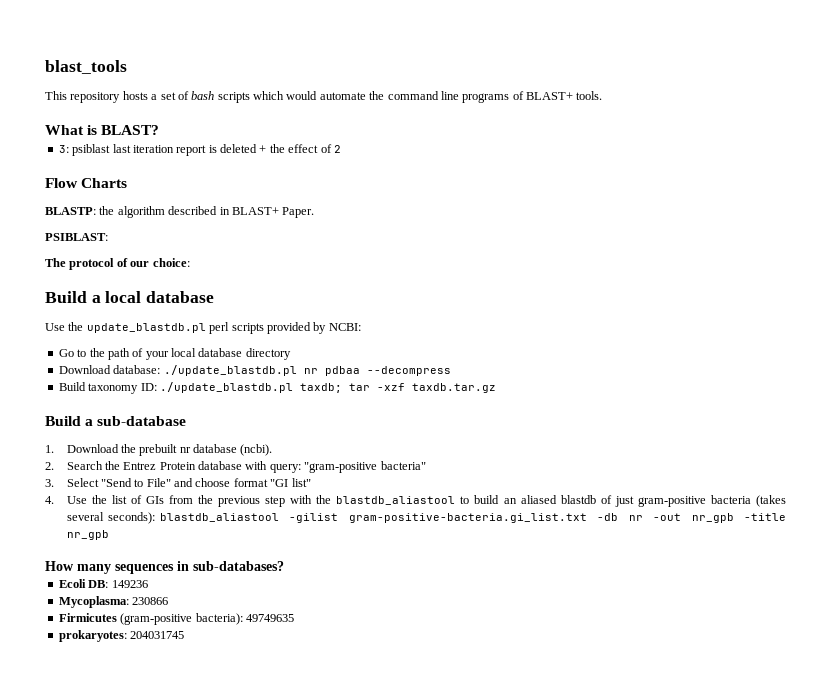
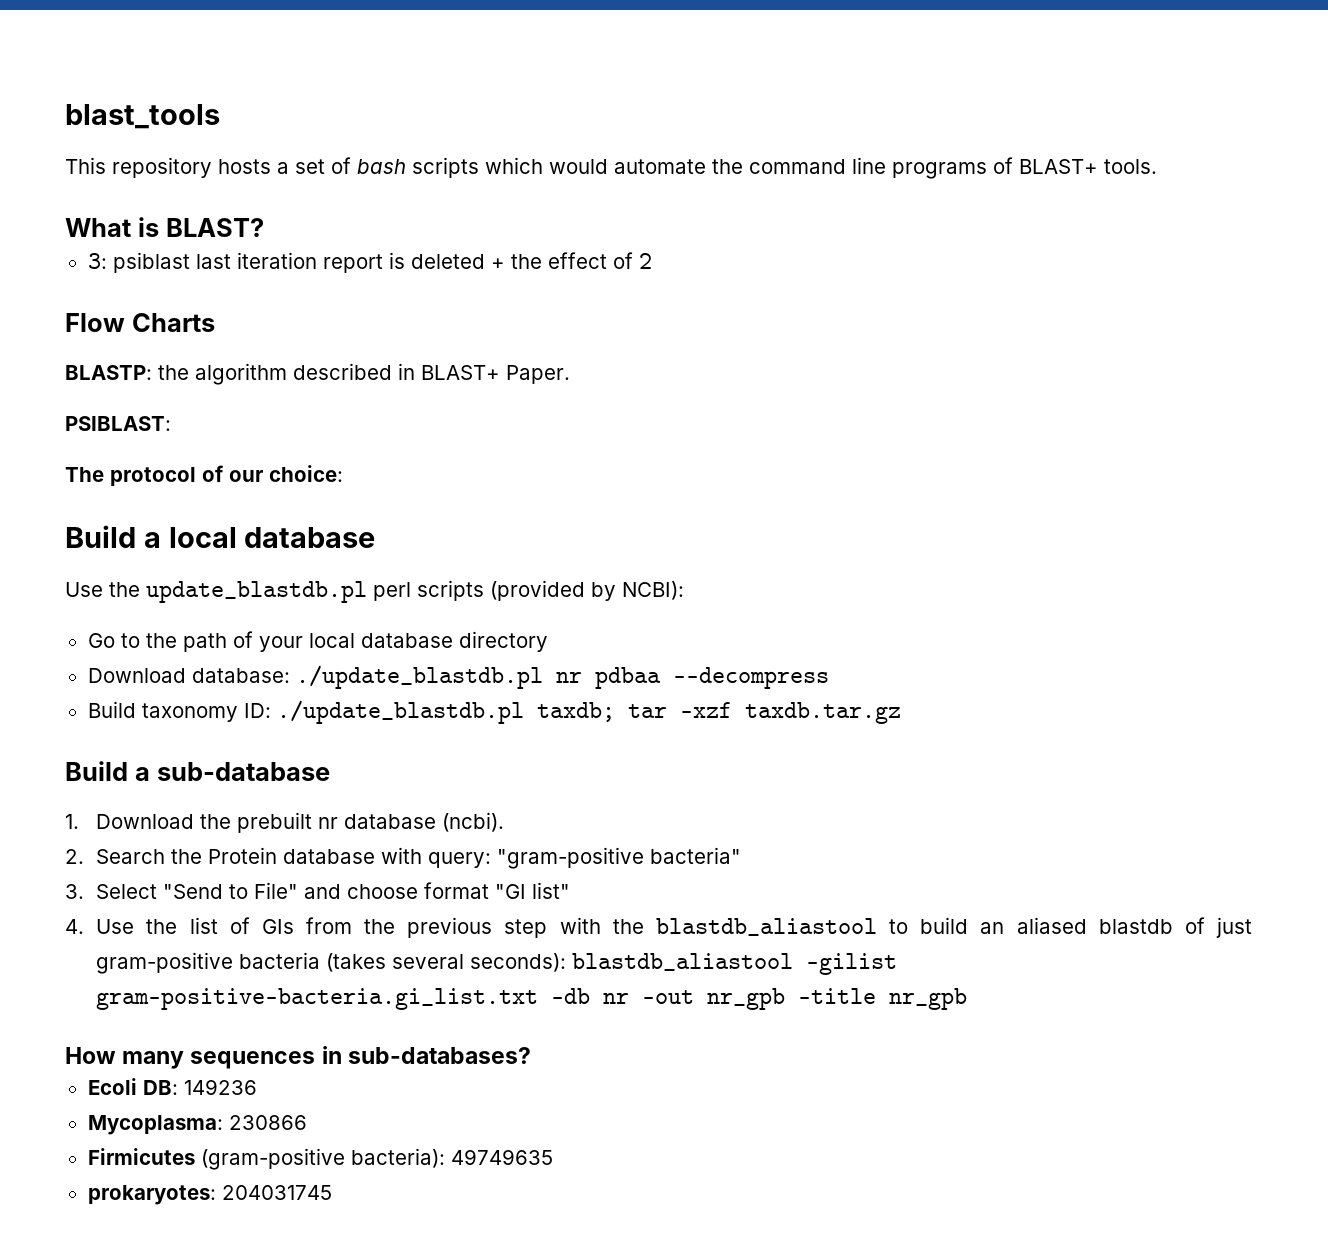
[266,322,361,334] provided by NCBI: -> [490,580,684,601] (provided by NCBI):
[123,462,157,470] Entrez -> (203, 856) none

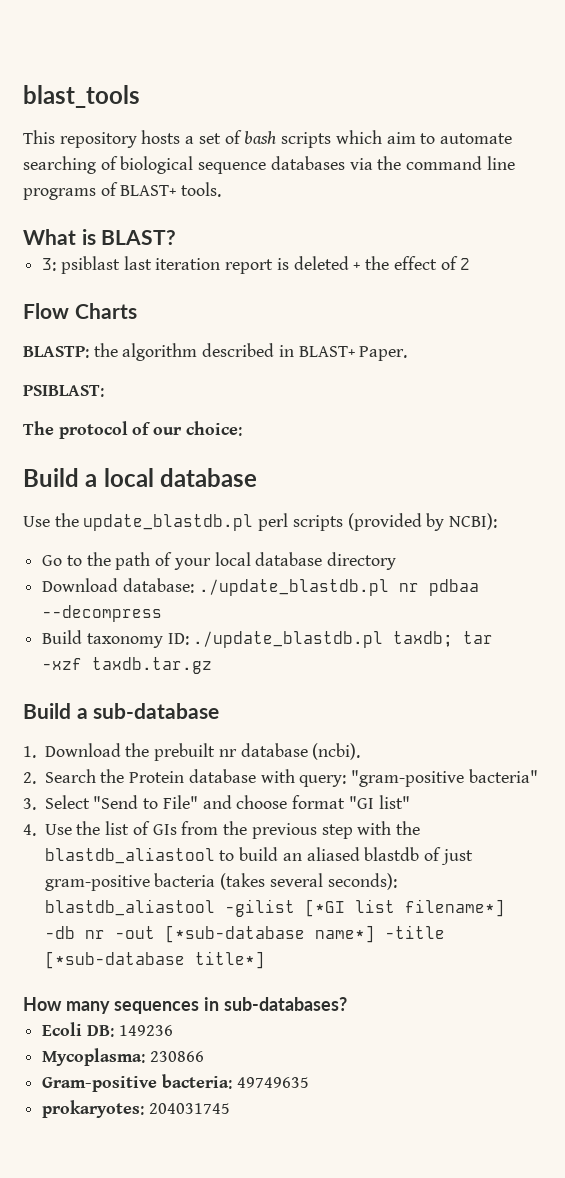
[549,159,706,174] would automate -> [386,132,512,144] [23,156,373,174] aim to automate searching of biological sequence databases via
[96,988,968,1010] gram-positive-bacteria.gi_list.txt -db nr -out nr_gpb -title nr_gpb -> [304,899,505,917] [44,925,445,943] [44,951,265,969] [*GI list filename*] -db nr -out [*sub-database name*] -title [*sub-database title*]
[87,1148,445,1170] Firmicutes (gram-positive bacteria): -> [42,1074,232,1092] Gram-positive bacteria:

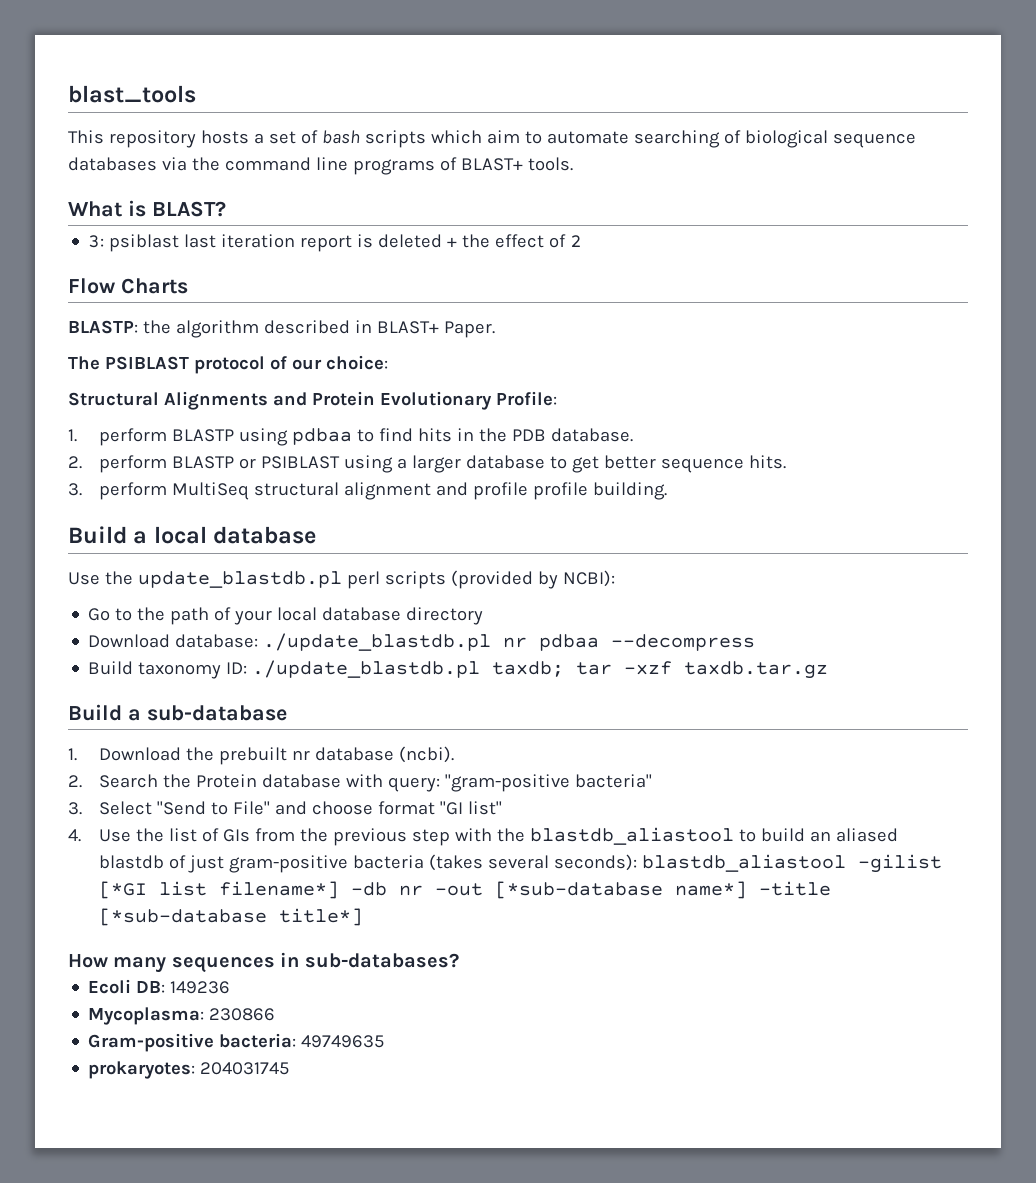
[23,385,104,397] // PSIBLAST: -> (495, 329) none
(54, 428) none -> [104,356,189,370] PSIBLAST
(242, 428) none -> [68,391,557,410] [68,428,634,446] [68,455,787,473] [68,482,668,500] // Structural Alignments and Protein Evolutionary Profile: // 1. perform BLASTP using pdbaa to find hits in the PDB database. // 2. perform BLASTP or PSIBLAST using a larger database to get better sequence hits. // 3. perform MultiSeq structural alignment and profile profile building.

